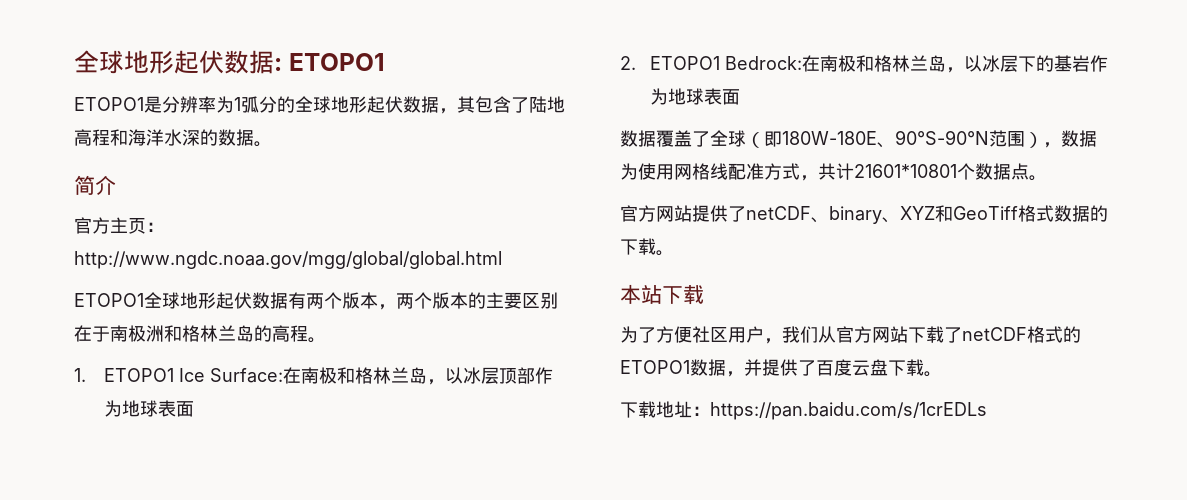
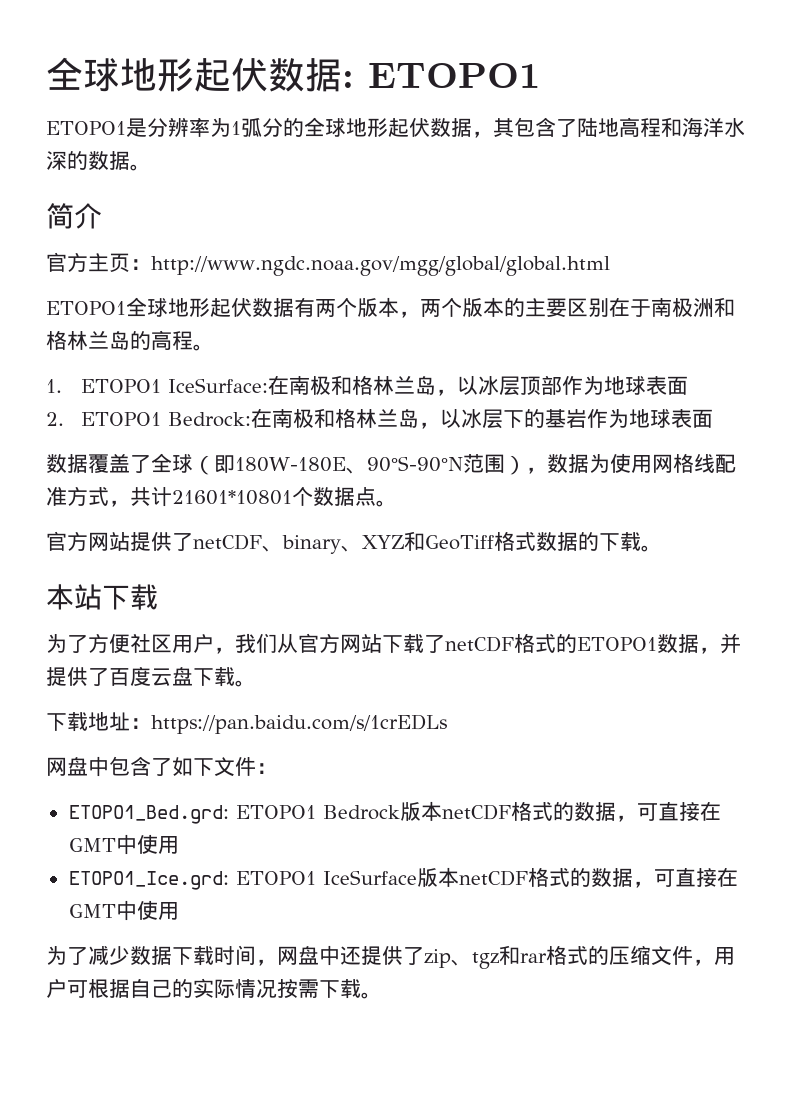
[179,368,284,383] Ice Surface: -> [168,378,269,393] IceSurface:
(987, 411) none -> [46,756,277,777] [68,801,721,824] [68,834,179,855] [68,867,738,890] [68,900,179,921] [46,945,735,969] [46,978,382,999] // 网盘中包含了如下文件： // ETOPO1_Bed.grd: ETOPO1 Bedrock版本netCDF格式的数据，可直接在GMT中使用 // ETOPO1_Ice.grd: ETOPO1 IceSurface版本netCDF格式的数据，可直接在GMT中使用 // 为了减少数据下载时间，网盘中还提供了zip、tgz和rar格式的压缩文件，用户可根据自己的实际情况按需下载。

